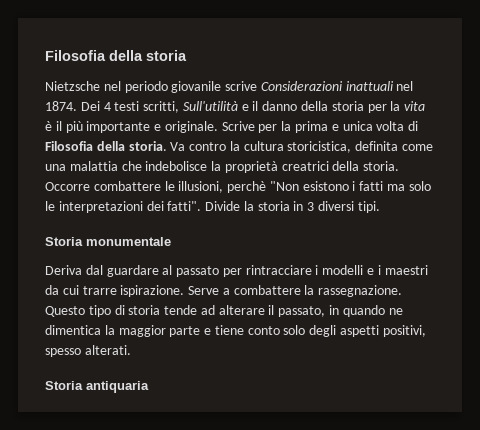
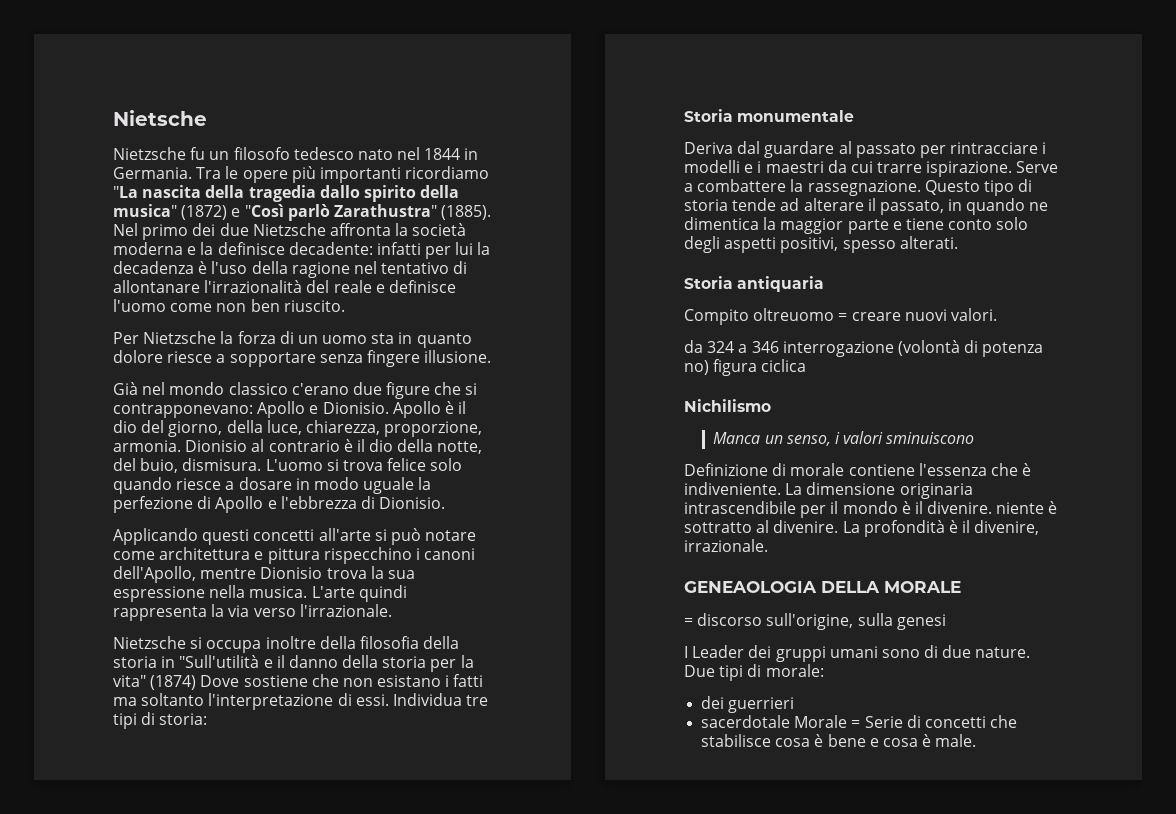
[45,50,187,61] [45,81,414,93] [45,101,238,113] Filosofia della storia // Nietzsche nel periodo giovanile scrive Considerazioni inattuali nel 1874. Dei 4 testi scritti, Sull'utilità -> [113,110,207,126] [113,147,479,160] [113,166,490,183] [113,185,460,202] [113,204,492,221] [113,223,467,240] [113,242,491,259] [113,261,468,278] [113,280,456,293] [113,299,345,312] [113,331,472,348] [113,350,492,367] [113,382,478,399] [113,401,467,418] [113,420,483,437] [113,439,483,454] [113,458,463,473] [113,477,432,494] [113,496,446,513] [113,528,477,545] [113,547,476,564] [113,566,415,583] [113,585,407,602] [113,604,392,621] [113,636,460,653] [113,655,260,668] Nietsche // Nietzsche fu un filosofo tedesco nato nel 1844 in Germania. Tra le opere più importanti ricordiamo "La nascita della tragedia dallo spirito della musica" (1872) e "Così parlò Zarathustra" (1885). Nel primo dei due Nietzsche affronta la società moderna e la definisce decadente: infatti per lui la decadenza è l'uso della ragione nel tentativo di allontanare l'irrazionalità del reale e definisce l'uomo come non ben riuscito. // Per Nietzsche la forza di un uomo sta in quanto dolore riesce a sopportare senza fingere illusione. // Già nel mondo classico c'erano due figure che si contrapponevano: Apollo e Dionisio. Apollo è il dio del giorno, della luce, chiarezza, proporzione, armonia. Dionisio al contrario è il dio della notte, del buio, dismisura. L'uomo si trova felice solo quando riesce a dosare in modo uguale la perfezione di Apollo e l'ebbrezza di Dionisio. // Applicando questi concetti all'arte si può notare come architettura e pittura rispecchino i canoni dell'Apollo, mentre Dionisio trova la sua espressione nella musica. L'arte quindi rappresenta la via verso l'irrazionale. // Nietzsche si occupa inoltre della filosofia della storia in "Sull'utilità
[404,101,426,111] [45,121,419,133] [45,141,434,153] [45,161,400,173] [45,181,431,193] [45,201,380,213] vita è il più importante e originale. Scrive per la prima e unica volta di Filosofia della storia. Va contro la cultura storicistica, definita come una malattia che indebolisce la proprietà creatrici della storia. Occorre combattere le illusioni, perchè "Non esistono i fatti ma solo le interpretazioni dei fatti". Divide la storia in 3 diversi tipi. -> [113,674,484,690] [113,693,489,710] [113,712,208,729] vita" (1874) Dove sostiene che non esistano i fatti ma soltanto l'interpretazione di essi. Individua tre tipi di storia:
(149, 387) none -> [684,308,997,325] [684,340,1044,357] [684,359,807,376] [684,399,771,412] [713,431,975,446] [684,463,1032,476] [684,482,973,499] [684,501,1058,518] [684,520,1040,537] [684,539,768,552] [684,581,961,593] [684,613,946,630] [684,645,1031,662] [684,664,824,681] [701,696,795,713] [701,715,1018,728] [701,734,977,747] // Compito oltreuomo = creare nuovi valori. // da 324 a 346 interrogazione (volontà di potenza no) figura ciclica // Nichilismo // Manca un senso, i valori sminuiscono // Definizione di morale contiene l'essenza che è indiveniente. La dimensione originaria intrascendibile per il mondo è il divenire. niente è sottratto al divenire. La profondità è il divenire, irrazionale. // GENEAOLOGIA DELLA MORALE // = discorso sull'origine, sulla genesi // I Leader dei gruppi umani sono di due nature. Due tipi di morale: // dei guerrieri // sacerdotale Morale = Serie di concetti che stabilisce cosa è bene e cosa è male.

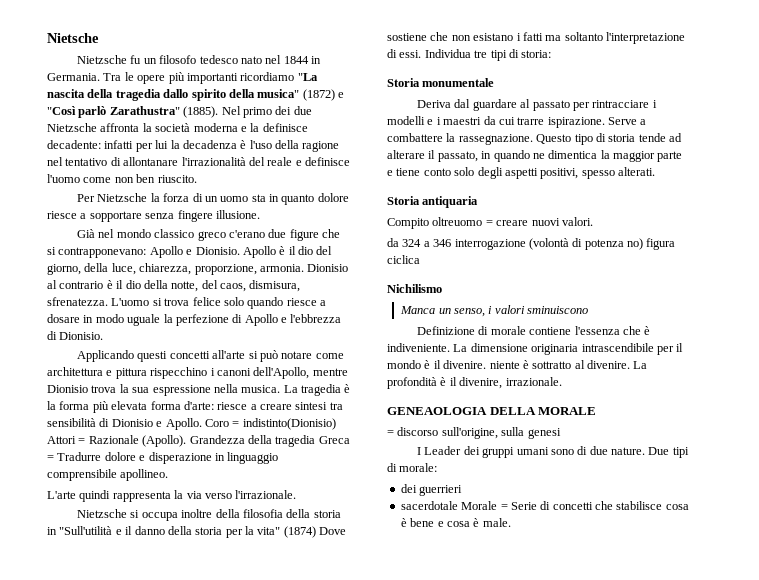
(288, 388) none -> [197,231,226,241] greco
[140,458,262,473] buio, dismisura. -> [220,280,301,292] [47,297,108,306] caos, dismisura, sfrenatezza.
(308, 592) none -> [283,384,351,396] [47,401,343,413] [47,418,336,430] [47,435,350,447] [47,452,279,464] [47,469,169,481] La tragedia è la forma più elevata forma d'arte: riesce a creare sintesi tra sensibilità di Dionisio e Apollo. Coro = indistinto(Dionisio) Attori = Razionale (Apollo). Grandezza della tragedia Greca = Tradurre dolore e disperazione in linguaggio comprensibile apollineo. //

